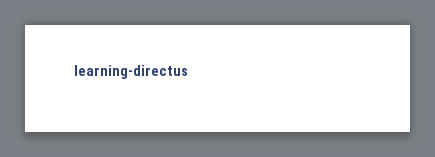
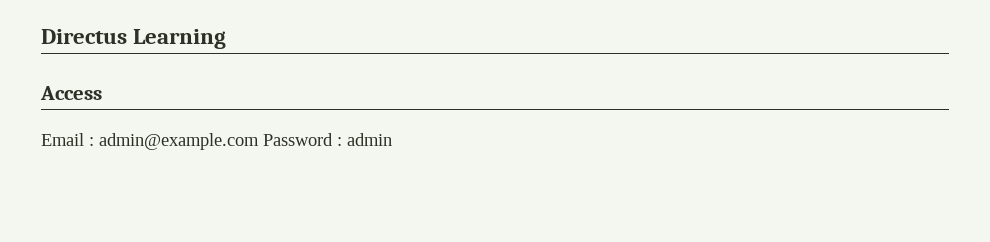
[74,65,188,79] learning-directus -> [41,29,227,49] [40,86,102,100] [41,133,392,150] Directus Learning // Access // Email : admin@example.com Password : admin

